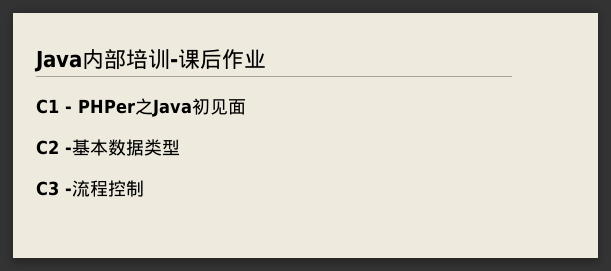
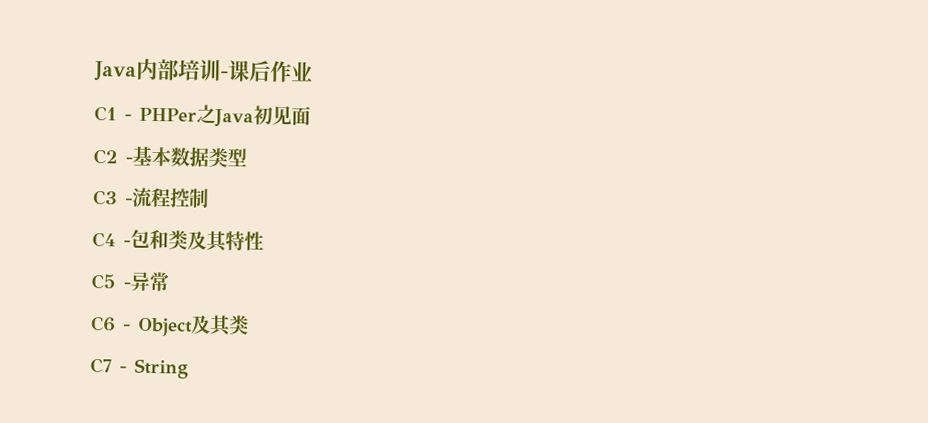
(144, 188) none -> [92,229,264,253] [91,271,169,292] [91,314,249,337] [90,358,189,379] // C4 -包和类及其特性 // C5 -异常 // C6 - Object及其类 // C7 - String

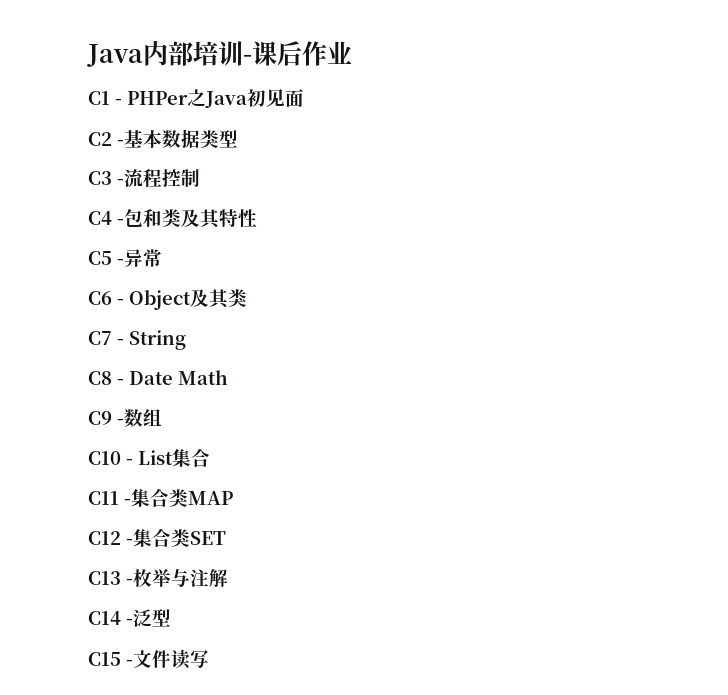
(189, 368) none -> [88,370,228,385] [88,409,162,427] [88,449,210,467] [88,489,233,507] [88,529,226,547] [88,569,228,587] [88,609,171,627] [88,649,209,669] // C8 - Date Math // C9 -数组 // C10 - List集合 // C11 -集合类MAP // C12 -集合类SET // C13 -枚举与注解 // C14 -泛型 // C15 -文件读写

